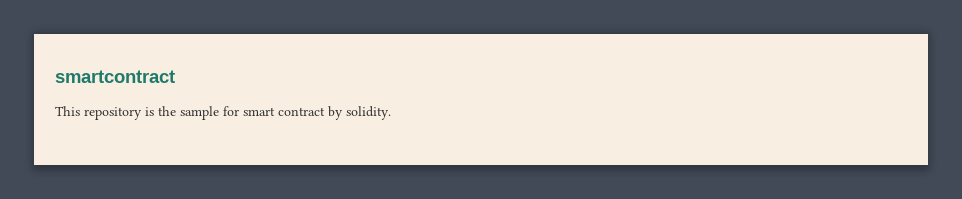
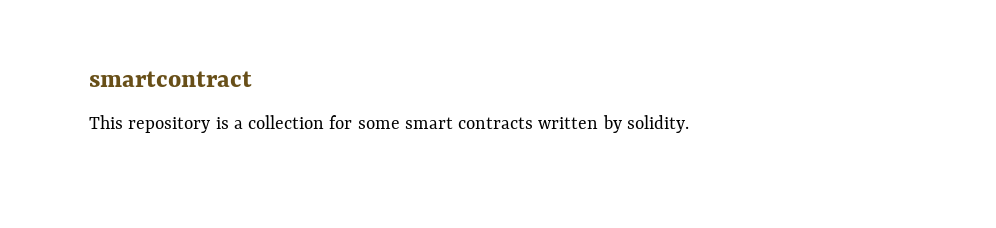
[158,106,325,120] the sample for smart contract -> [233,115,599,129] a collection for some smart contracts written

